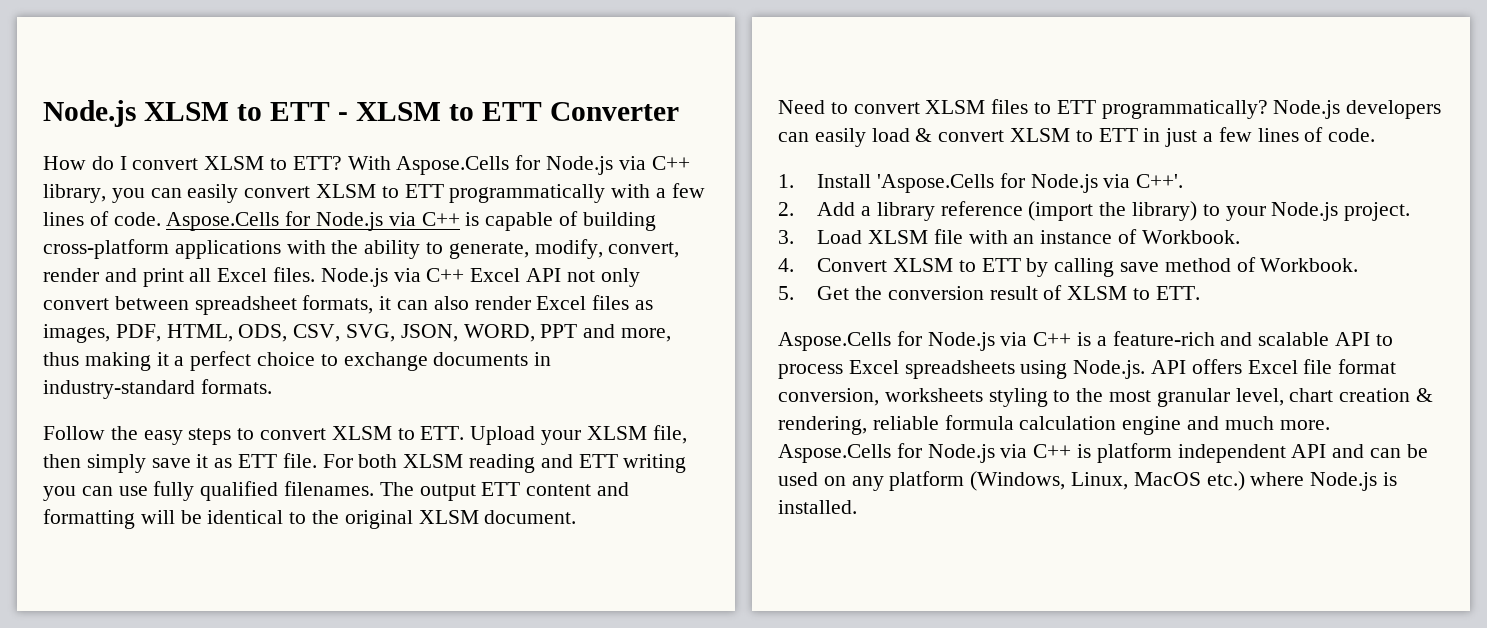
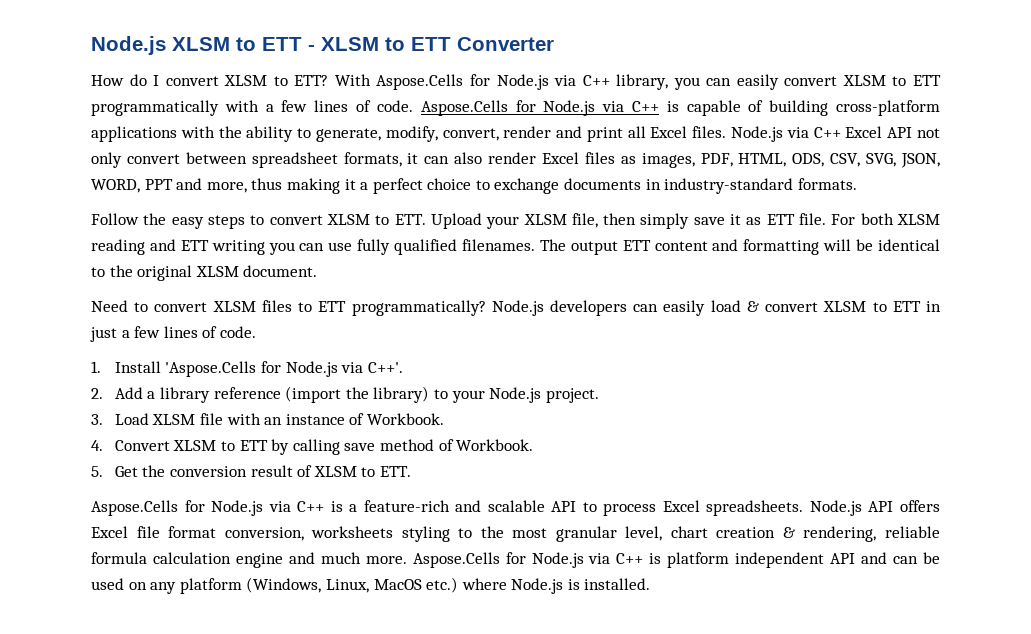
[904,360,1146,379] spreadsheets using Node.js. -> [706,500,862,516] spreadsheets. Node.js

